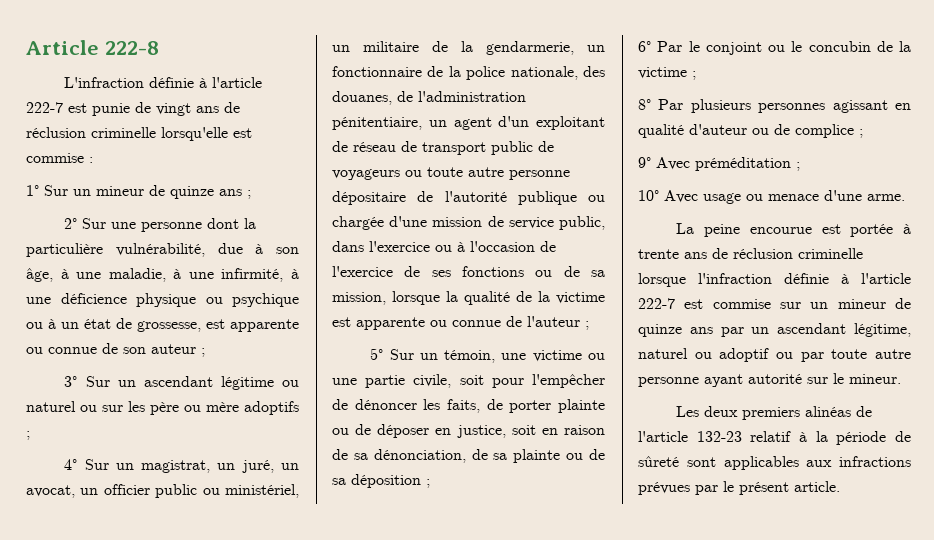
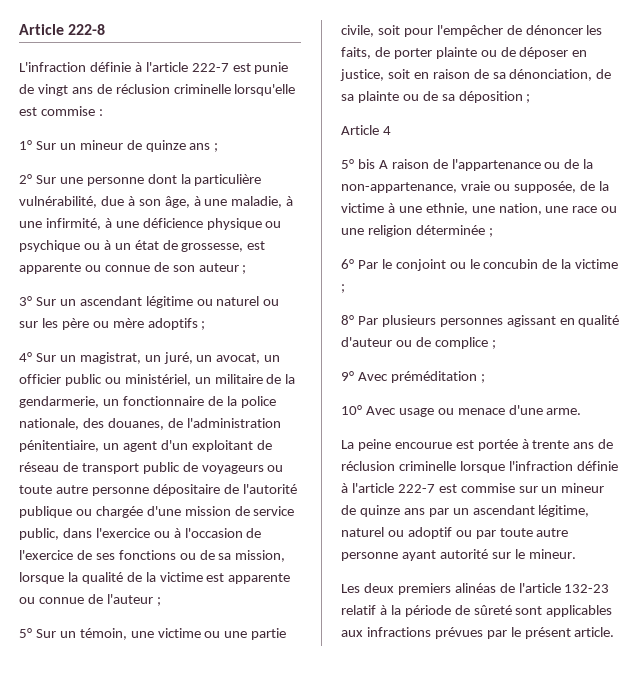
(430, 483) none -> [341,125,391,135] [341,159,594,171] [341,181,609,193] [341,203,618,215] [341,225,493,237] // Article 4 // 5° bis A raison de l'appartenance ou de la non-appartenance, vraie ou supposée, de la victime à une ethnie, une nation, une race ou une religion déterminée ;

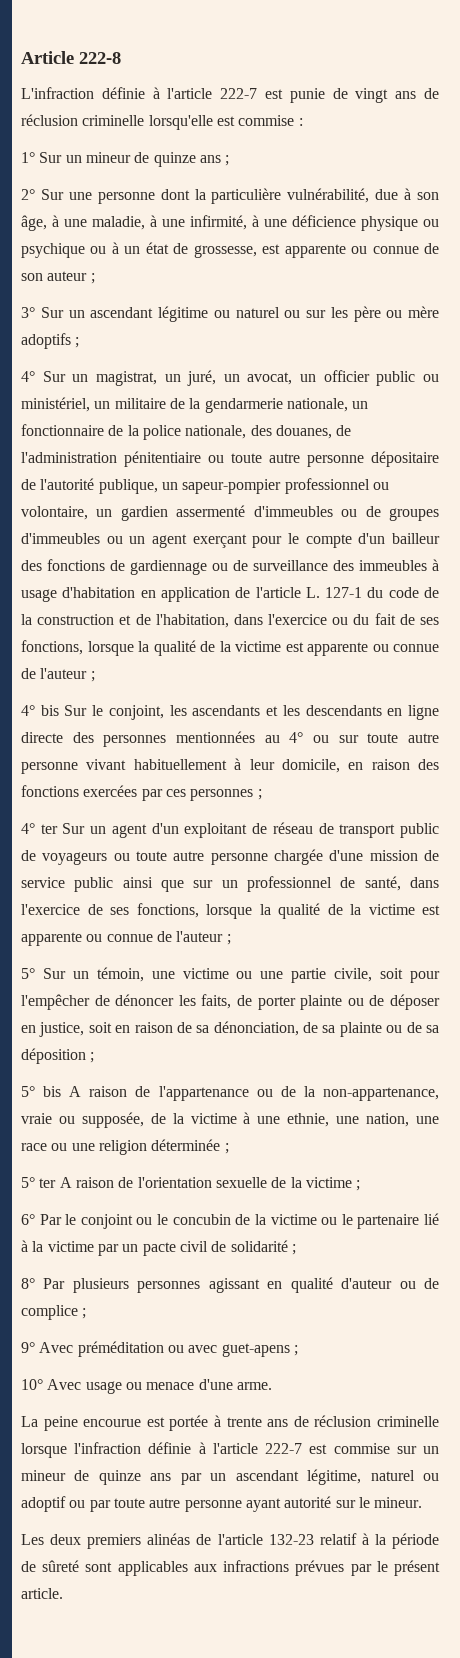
[19,396,99,408] gendarmerie, -> [204,398,348,413] gendarmerie nationale,
[19,440,99,452] pénitentiaire, -> [124,451,439,467] [21,478,389,494] [21,505,439,521] [21,533,441,548] [21,559,439,575] [21,587,440,602] [21,613,440,628] [21,640,439,656] [21,668,95,682] [21,705,440,720] [21,731,440,747] [21,758,439,774] [21,785,262,801] [21,823,86,834] pénitentiaire ou toute autre personne dépositaire de l'autorité publique, un sapeur-pompier professionnel ou volontaire, un gardien assermenté d'immeubles ou de groupes d'immeubles ou un agent exerçant pour le compte d'un bailleur des fonctions de gardiennage ou de surveillance des immeubles à usage d'habitation en application de l'article L. 127-1 du code de la construction et de l'habitation, dans l'exercice ou du fait de ses fonctions, lorsque la qualité de la victime est apparente ou connue de l'auteur ; // 4° bis Sur le conjoint, les ascendants et les descendants en ligne directe des personnes mentionnées au 4° ou sur toute autre personne vivant habituellement à leur domicile, en raison des fonctions exercées par ces personnes ; // 4° ter Sur
[152,484,297,496] [19,506,92,518] dépositaire de l'autorité publique ou -> (268, 859) none
[19,528,262,540] [19,550,286,562] public, dans l'exercice ou à l'occasion de l'exercice de ses fonctions ou de sa mission, -> [74,876,439,892] [21,903,199,918] public ainsi que sur un professionnel de santé, dans l'exercice de ses fonctions,
[341,125,391,135] // Article 4 -> (95, 1057) none
(493, 232) none -> [21,1177,361,1191] // 5° ter A raison de l'orientation sexuelle de la victime ;
(619, 264) none -> [321,1213,440,1229] [21,1240,288,1256] ou le partenaire lié à la victime par un pacte civil de solidarité
(477, 377) none -> [167,1343,290,1357] ou avec guet-apens

